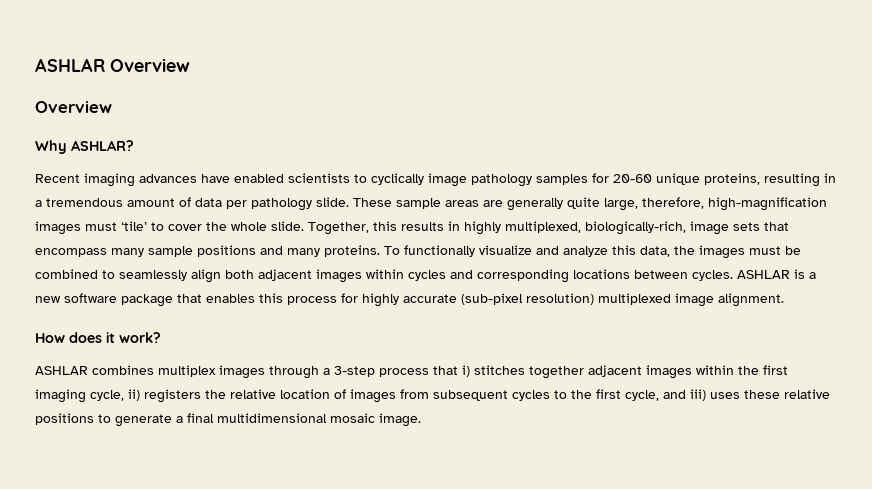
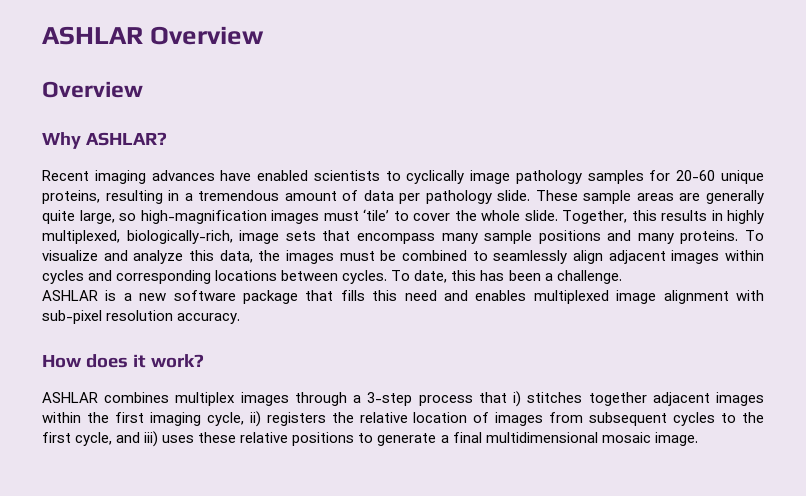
[642,197,704,209] therefore, -> [119,213,136,221] so
[404,245,475,257] functionally -> (764, 235) none
[225,270,254,279] both -> (604, 257) none
(733, 275) none -> [391,270,622,284] To date, this has been a challenge. //
[206,293,784,307] enables this process for highly accurate (sub-pixel resolution) multiplexed image alignment. -> [340,290,764,304] [42,310,241,324] fills this need and enables multiplexed image alignment with sub-pixel resolution accuracy.

